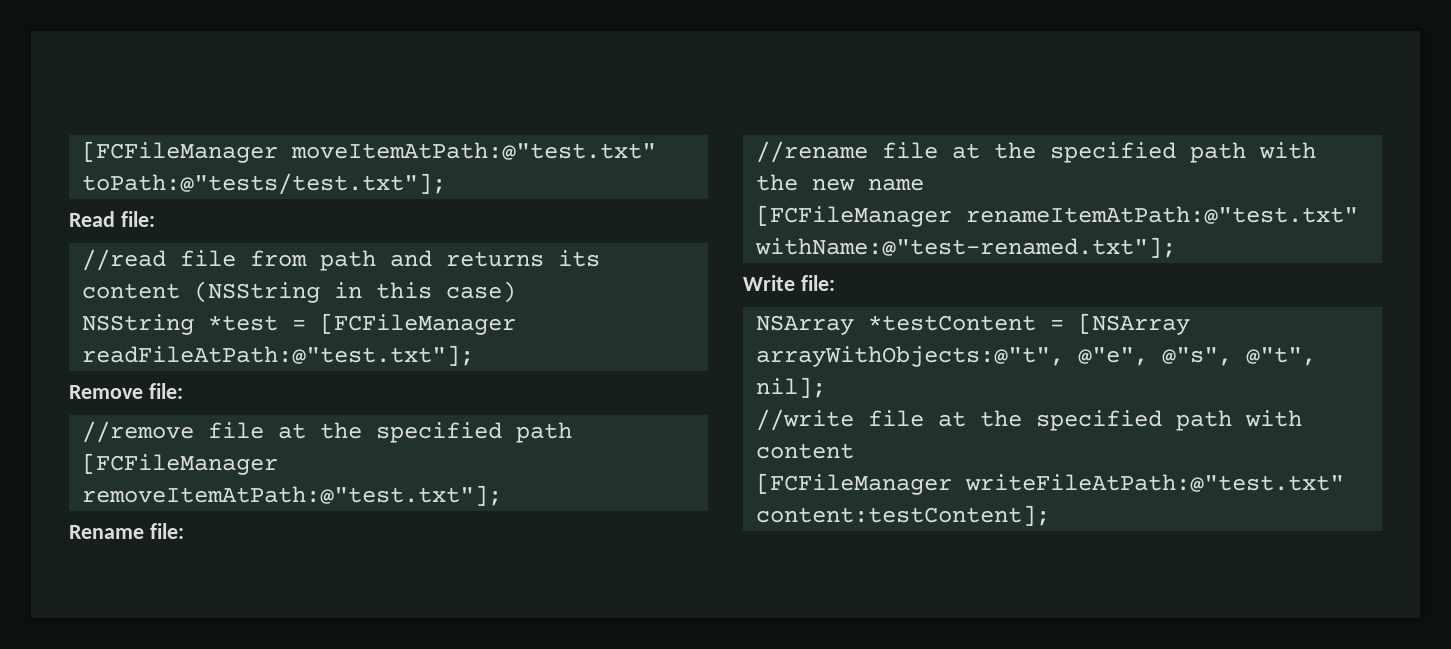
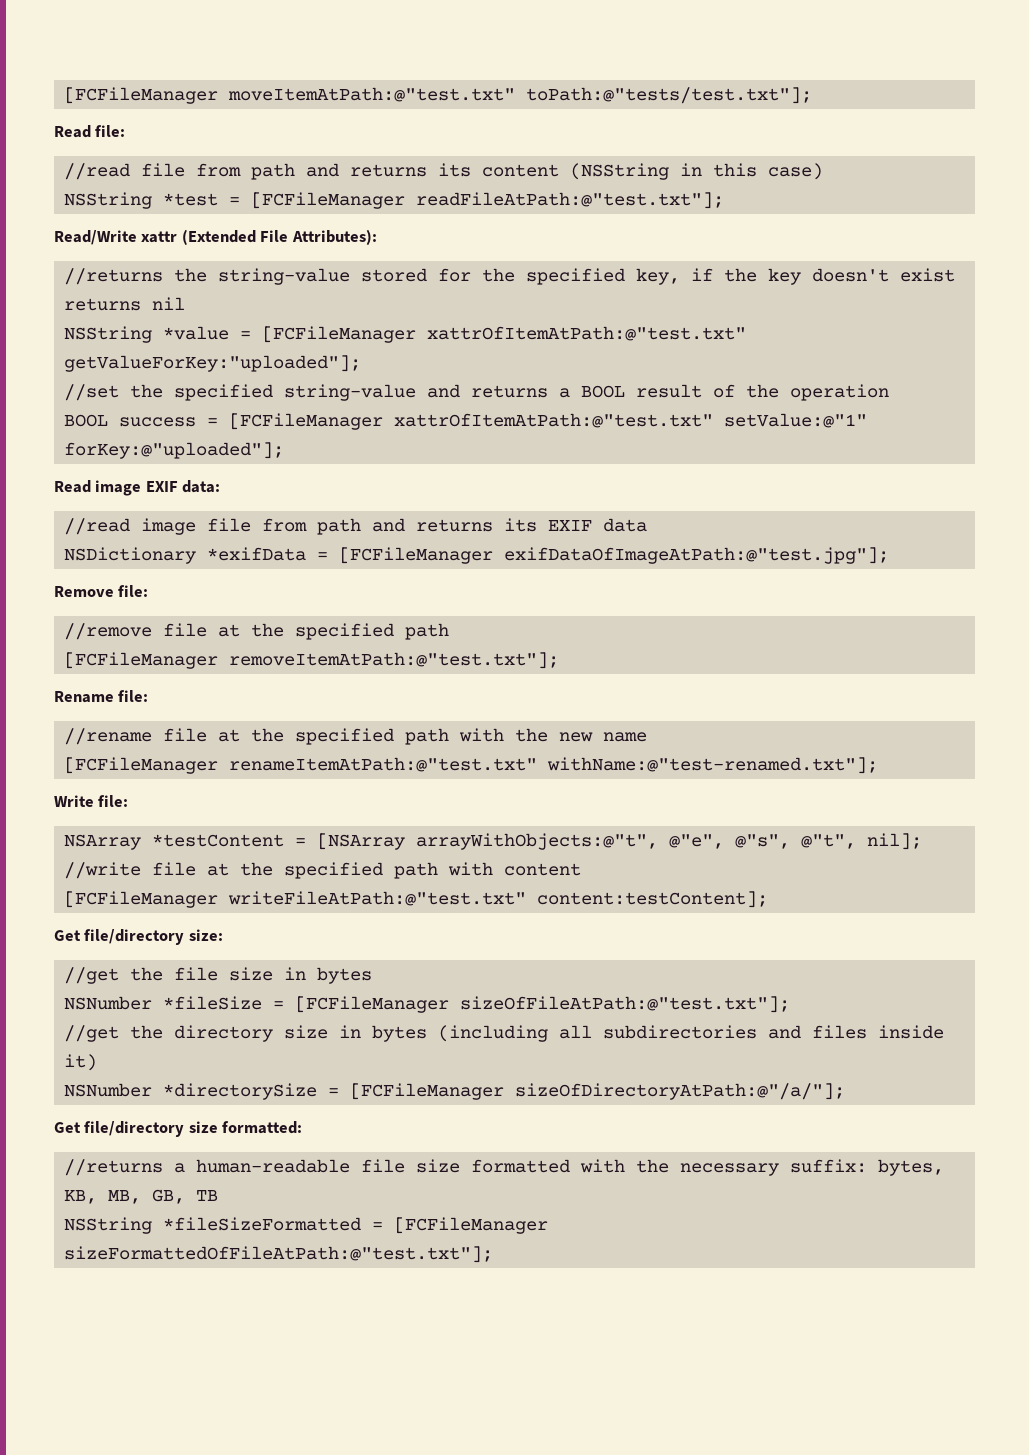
(474, 355) none -> [54,229,377,245] [63,268,955,285] [63,297,185,311] [63,326,746,343] [63,355,361,372] [63,384,889,401] [63,413,867,430] [63,442,284,459] [54,480,221,496] [63,518,647,535] [63,547,889,564] // Read/Write xattr (Extended File Attributes): // //returns the string-value stored for the specified key, if the key doesn't exist returns nil // NSString *value = [FCFileManager xattrOfItemAtPath:@"test.txt" getValueForKey:"uploaded"]; // //set the specified string-value and returns a BOOL result of the operation // BOOL success = [FCFileManager xattrOfItemAtPath:@"test.txt" setValue:@"1" forKey:@"uploaded"]; // Read image EXIF data: // //read image file from path and returns its EXIF data // NSDictionary *exifData = [FCFileManager exifDataOfImageAtPath:@"test.jpg"];
(1050, 515) none -> [54,929,223,945] [63,967,372,984] [63,996,790,1013] [63,1025,944,1042] [63,1054,97,1071] [63,1083,845,1100] [54,1121,303,1137] [63,1159,944,1176] [63,1189,218,1204] [63,1217,548,1234] [63,1246,493,1263] // Get file/directory size: // //get the file size in bytes // NSNumber *fileSize = [FCFileManager sizeOfFileAtPath:@"test.txt"]; // //get the directory size in bytes (including all subdirectories and files inside it) // NSNumber *directorySize = [FCFileManager sizeOfDirectoryAtPath:@"/a/"]; // Get file/directory size formatted: // //returns a human-readable file size formatted with the necessary suffix: bytes, KB, MB, GB, TB // NSString *fileSizeFormatted = [FCFileManager sizeFormattedOfFileAtPath:@"test.txt"];

